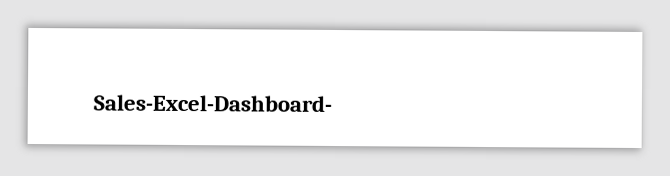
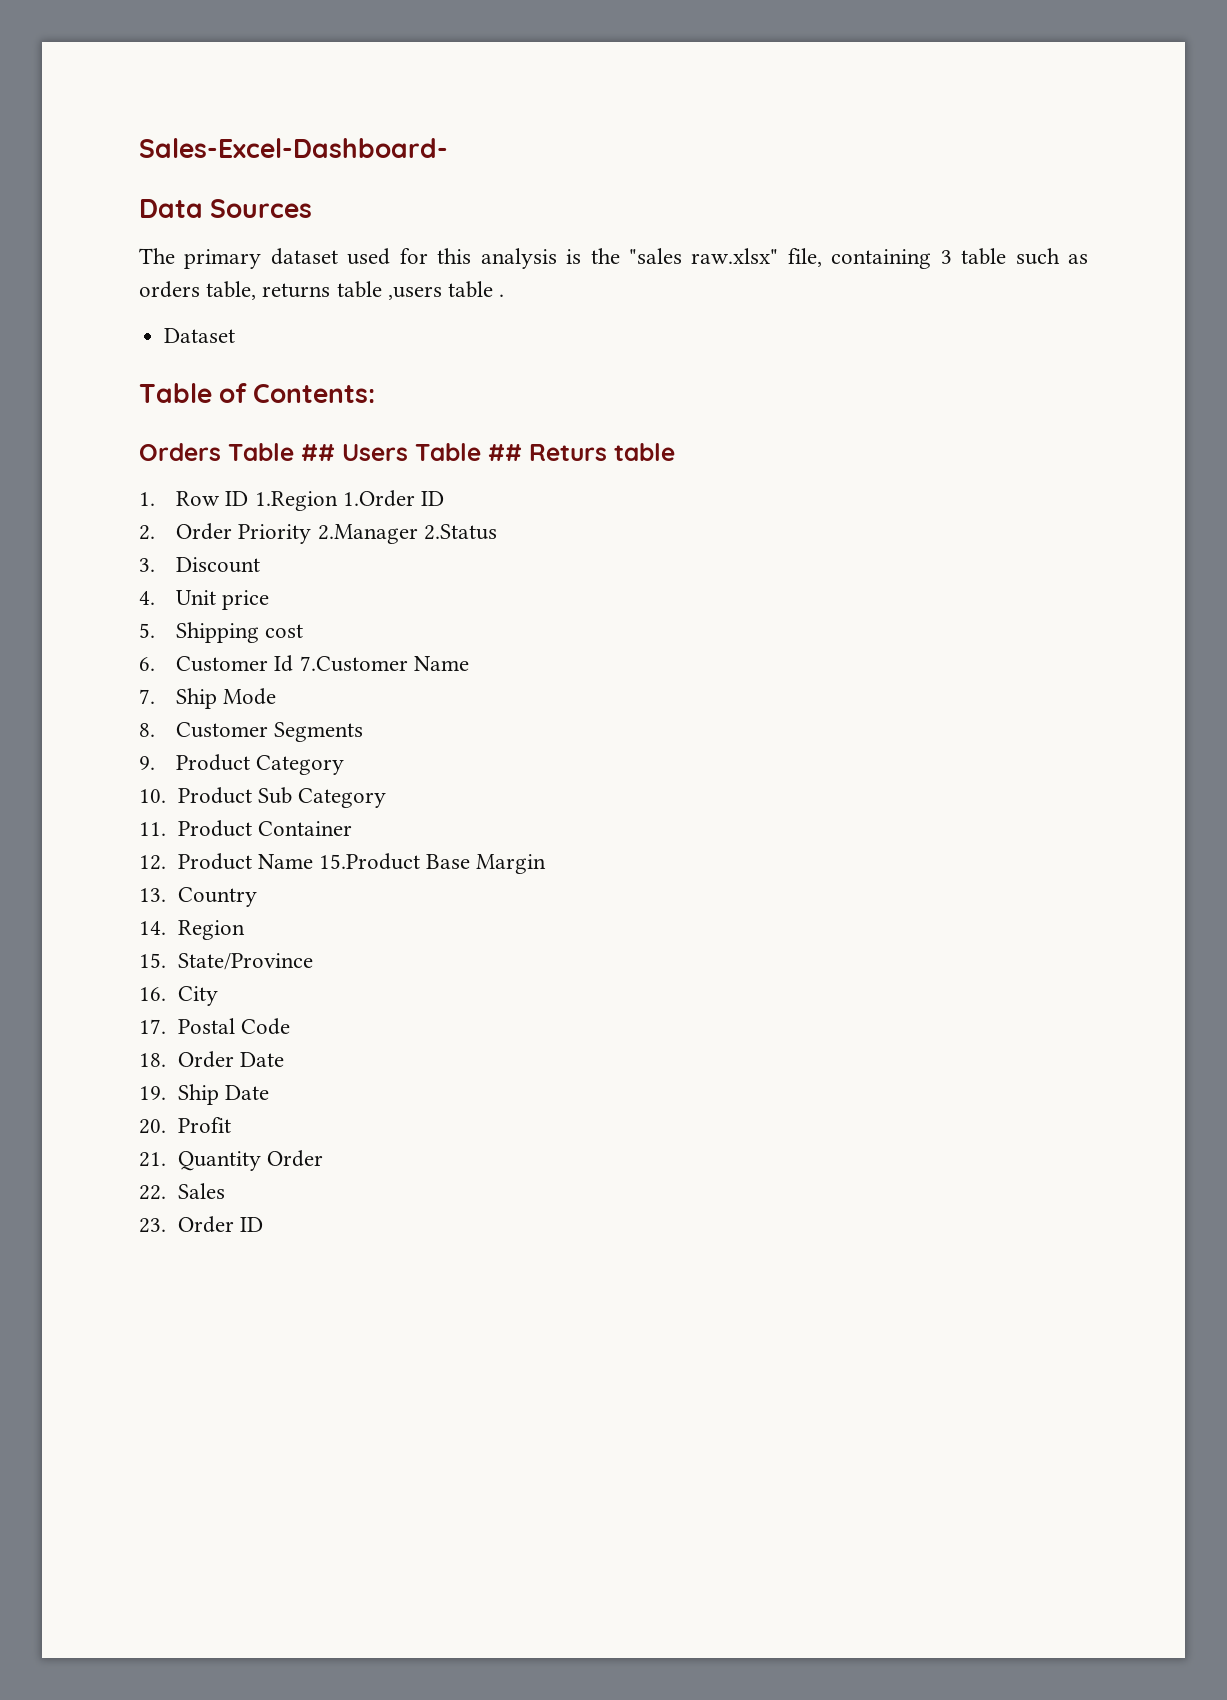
(332, 103) none -> [139,199,313,218] [139,248,1088,269] [139,281,505,300] [164,328,236,343] [139,383,376,403] [139,443,675,461] [139,490,445,511] [139,523,497,544] [139,557,261,573] [139,590,270,610] [139,622,304,643] [139,655,469,672] [139,688,277,709] [139,722,364,742] [139,754,345,775] [139,787,386,808] [139,820,352,837] [139,853,547,874] [139,887,257,907] [139,920,245,940] [139,953,313,970] [139,986,218,1006] [139,1018,290,1035] [139,1051,284,1068] [139,1084,269,1105] [139,1117,231,1134] [139,1150,323,1171] [139,1183,225,1200] [139,1216,263,1233] // Data Sources // The primary dataset used for this analysis is the "sales raw.xlsx" file, containing 3 table such as orders table, returns table ,users table . // Dataset // Table of Contents: // Orders Table ## Users Table ## Returs table // 1. Row ID 1.Region 1.Order ID // 2. Order Priority 2.Manager 2.Status // 3. Discount // 4. Unit price // 5. Shipping cost // 6. Customer Id 7.Customer Name // 7. Ship Mode // 8. Customer Segments // 9. Product Category // 10. Product Sub Category // 11. Product Container // 12. Product Name 15.Product Base Margin // 13. Country // 14. Region // 15. State/Province // 16. City // 17. Postal Code // 18. Order Date // 19. Ship Date // 20. Profit // 21. Quantity Order // 22. Sales // 23. Order ID

